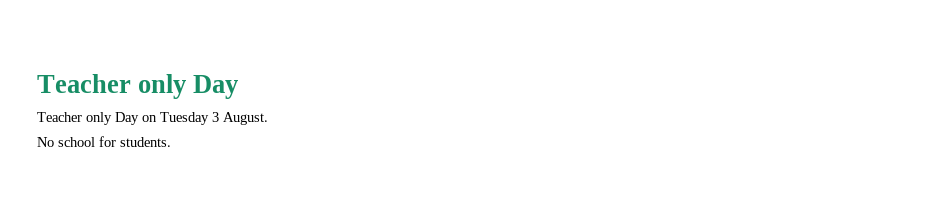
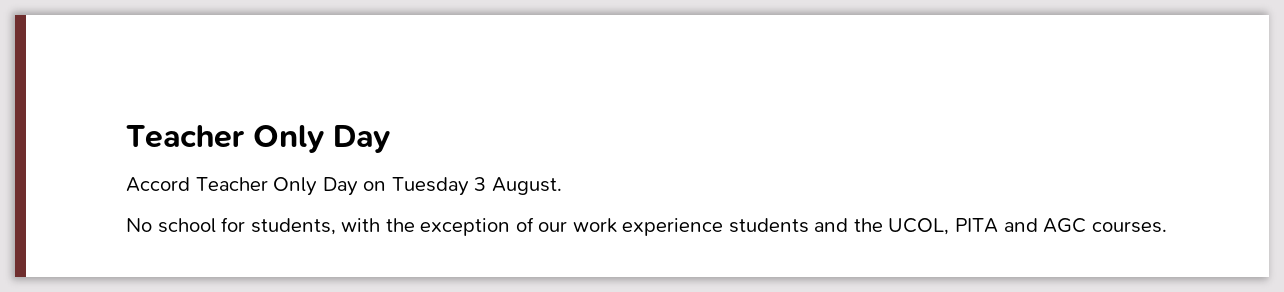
[37,74,187,99] Teacher only -> [126,125,325,153] Teacher Only
[37,112,112,125] Teacher only -> [126,177,318,196] Accord Teacher Only
[120,137,171,147] students. -> [250,217,1167,236] students, with the exception of our work experience students and the UCOL, PITA and AGC courses.

